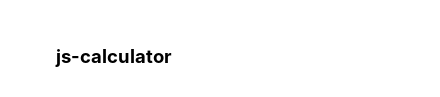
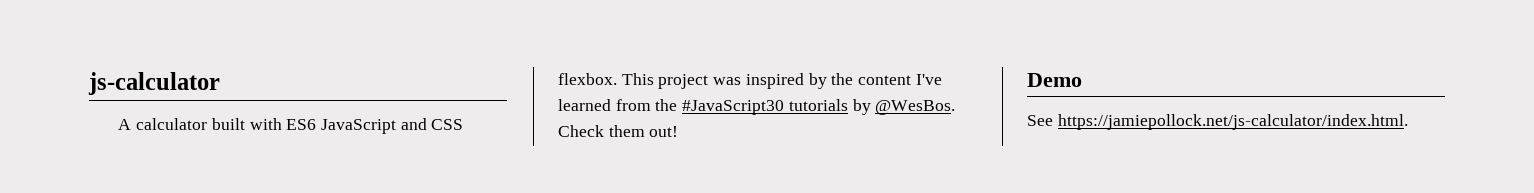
(172, 58) none -> [118,118,464,134] [558,73,942,89] [558,99,956,115] [558,125,679,137] [1027,73,1082,87] [1027,114,1408,130] // A calculator built with ES6 JavaScript and CSS flexbox. This project was inspired by the content I've learned from the #JavaScript30 tutorials by @WesBos. Check them out! // Demo // See https://jamiepollock.net/js-calculator/index.html.

